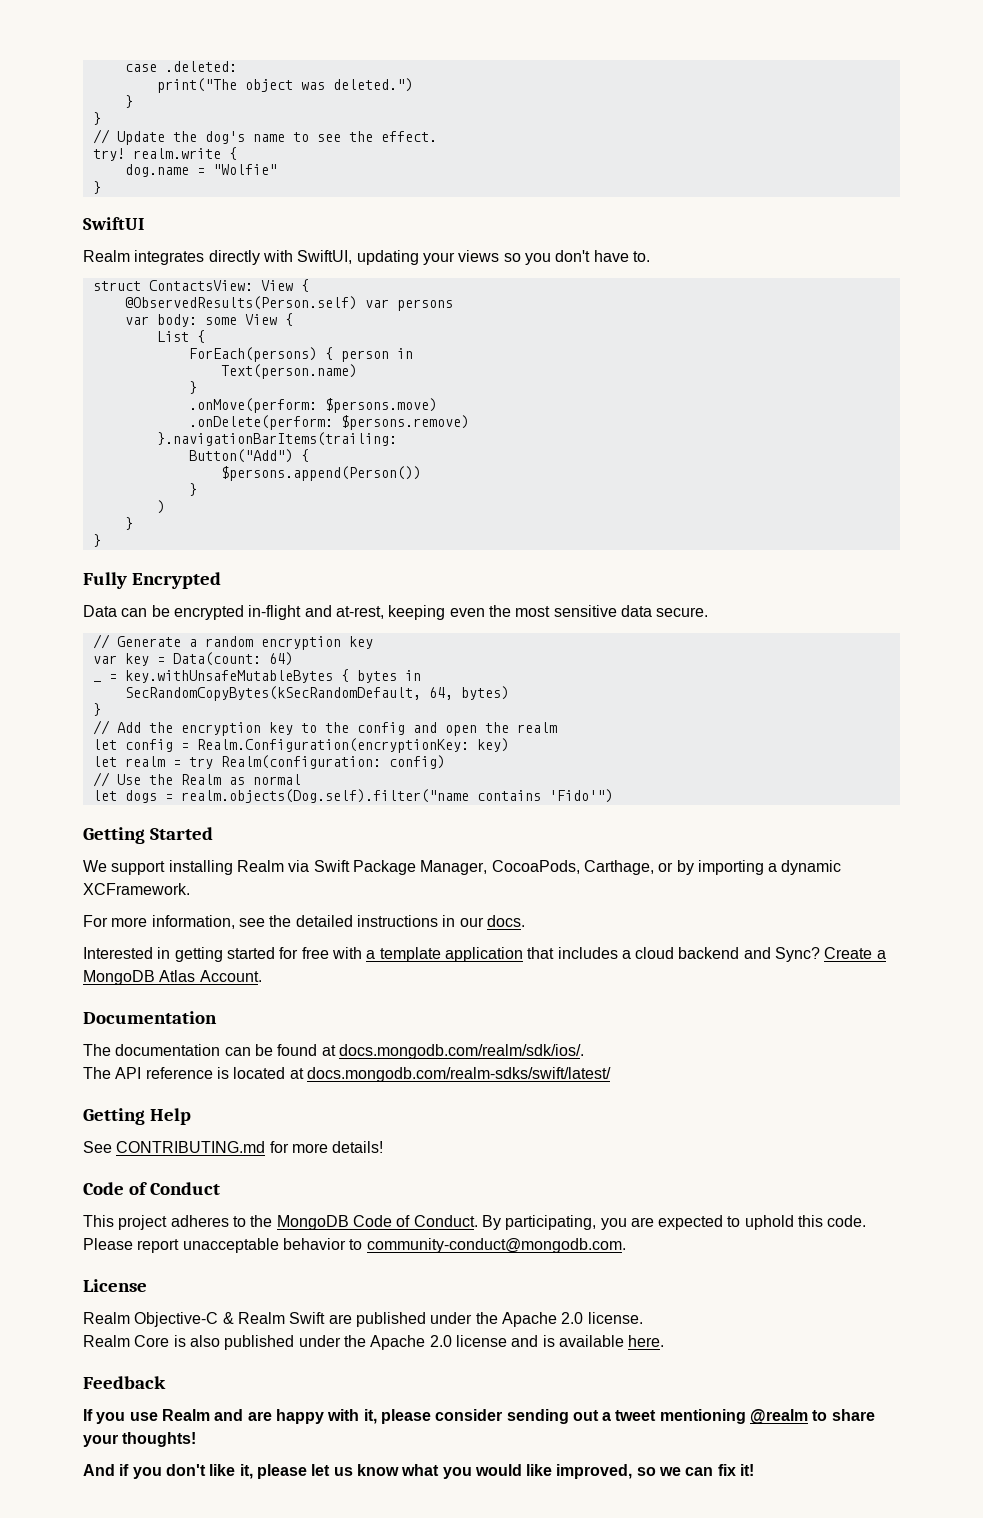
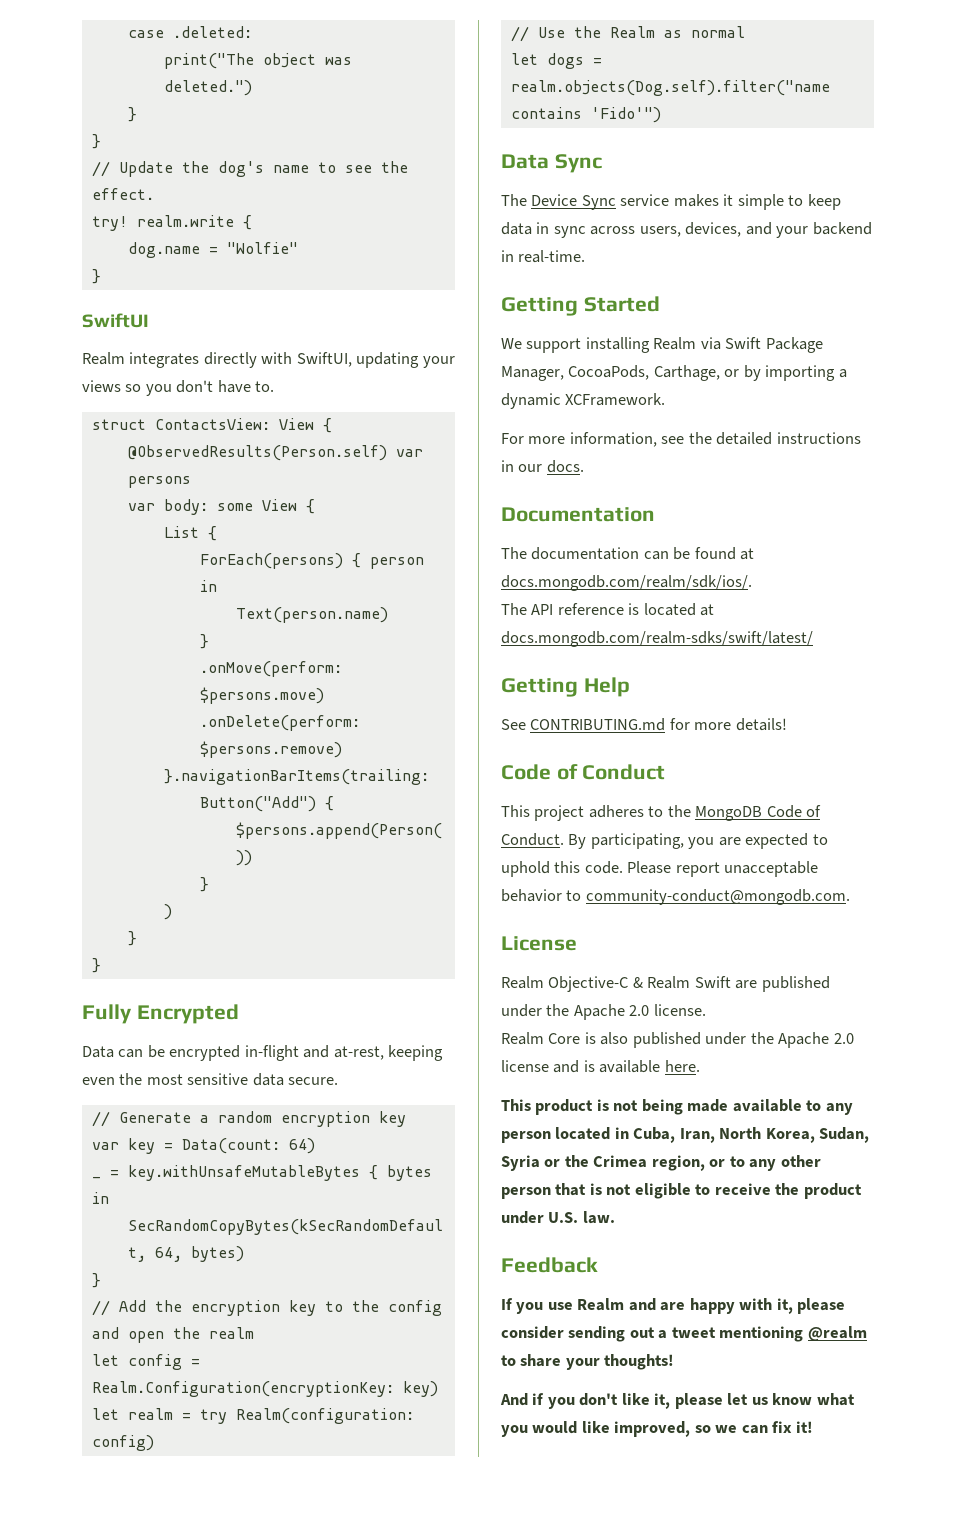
(613, 796) none -> [501,154,602,173] [501,194,841,210] [501,222,872,238] [501,250,586,263] // Data Sync // The Device Sync service makes it simple to keep data in sync across users, devices, and your backend in real-time.
[83,947,886,962] [83,970,262,985] // Interested in getting started for free with a template application that includes a cloud backend and Sync? Create a MongoDB Atlas Account. -> (584, 466) none
(665, 1341) none -> [501,1099,853,1115] [501,1127,870,1143] [501,1155,821,1171] [501,1183,862,1199] [501,1211,615,1224] // This product is not being made available to any person located in Cuba, Iran, North Korea, Sudan, Syria or the Crimea region, or to any other person that is not eligible to receive the product under U.S. law.

